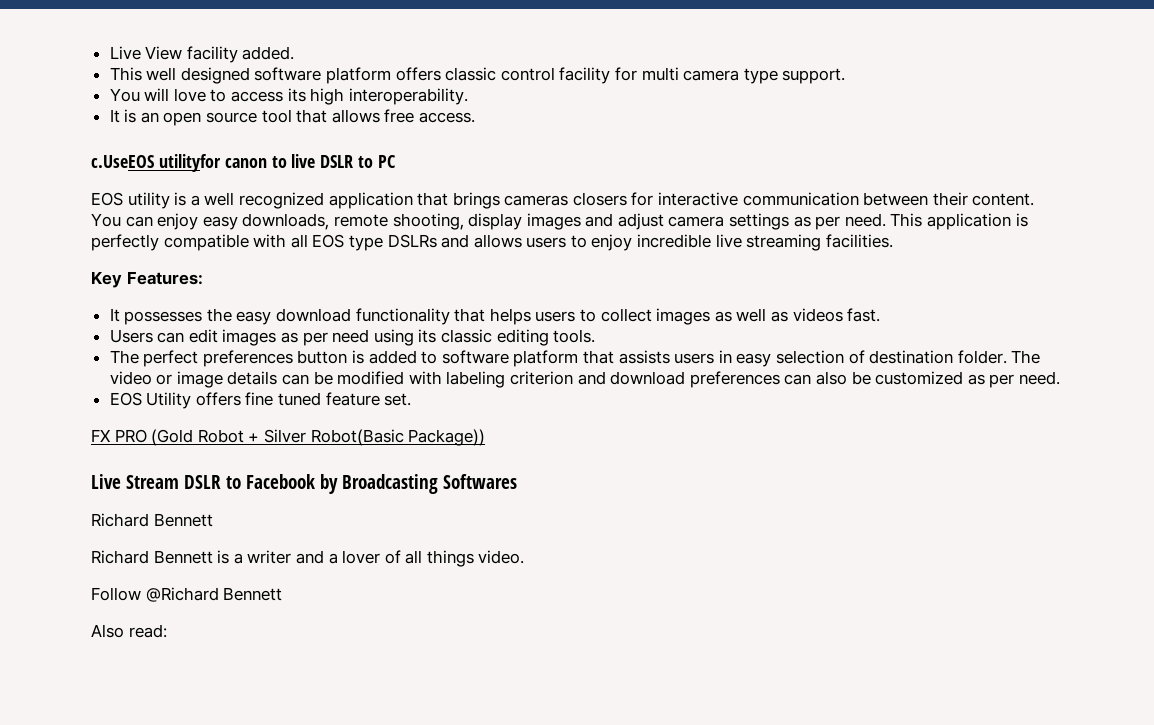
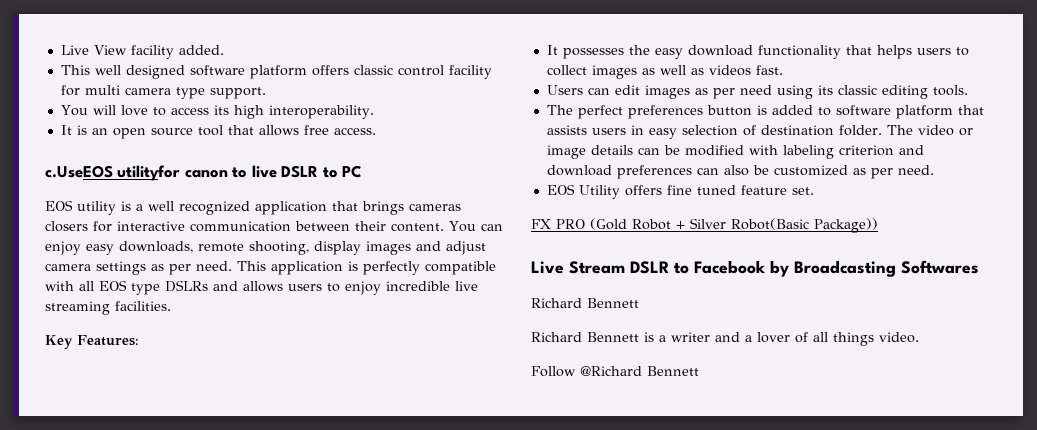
[91,624,167,638] // Also read: -> (699, 371) none

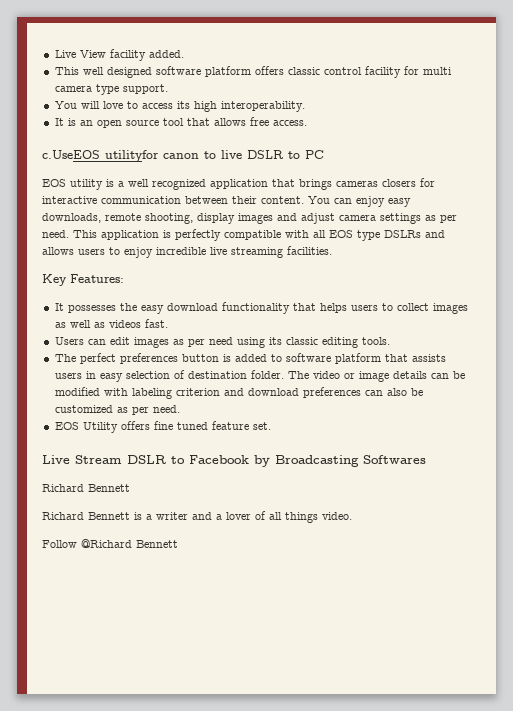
[531,218,878,233] // FX PRO (Gold Robot + Silver Robot(Basic Package)) -> (271, 426) none

